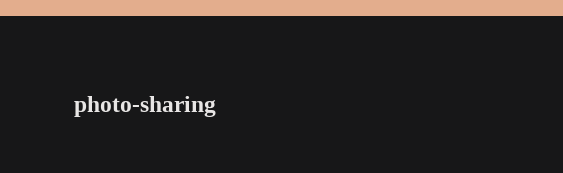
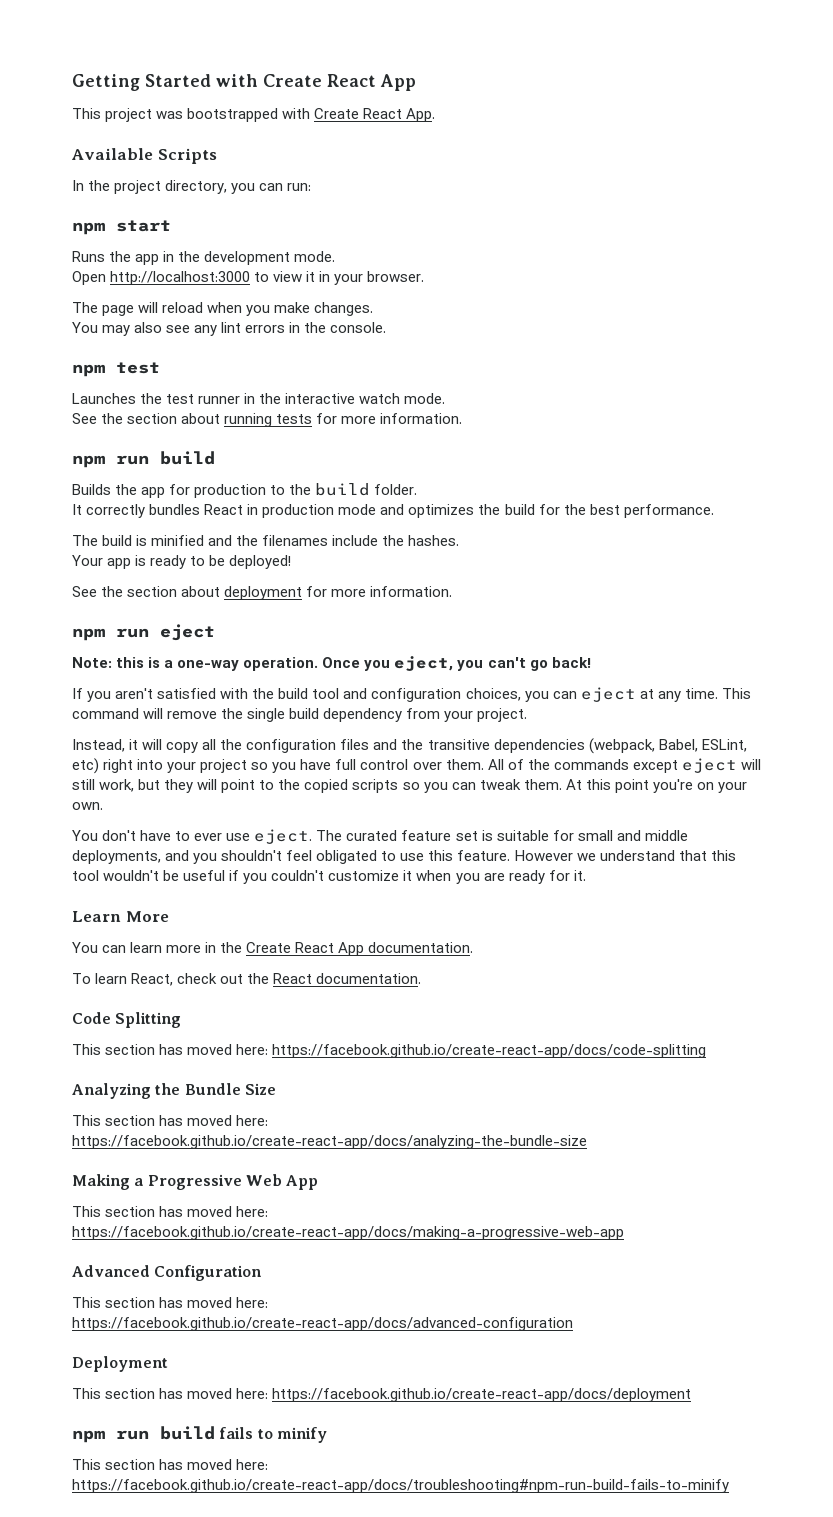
[74,96,216,117] photo-sharing -> [72,74,416,91] [72,108,436,122] [71,148,217,164] [72,180,312,194] [72,220,171,235] [72,251,336,265] [72,271,425,285] [72,302,374,316] [72,322,387,336] [72,362,160,377] [72,393,446,404] [72,413,463,427] [72,451,215,468] [72,483,418,498] [72,504,714,518] [72,535,460,546] [72,555,292,569] [72,586,453,600] [72,624,215,641] [72,656,591,671] [72,687,751,702] [72,708,528,722] [72,738,747,754] [72,758,761,774] [72,779,747,793] [72,802,103,810] [72,829,688,844] [72,850,736,864] [72,870,586,884] [72,911,169,922] [72,942,474,956] [72,973,422,986] [72,1012,182,1028] [72,1044,707,1058] [72,1083,276,1099] [72,1115,269,1126] [72,1135,587,1149] [72,1174,319,1190] [72,1206,269,1217] [72,1226,624,1240] [72,1265,263,1281] [72,1297,269,1308] [72,1317,573,1331] [72,1356,168,1372] [72,1388,692,1402] [72,1426,327,1443] [72,1459,269,1470] [72,1479,729,1493] Getting Started with Create React App // This project was bootstrapped with Create React App. // Available Scripts // In the project directory, you can run: // npm start // Runs the app in the development mode. // Open http://localhost:3000 to view it in your browser. // The page will reload when you make changes. // You may also see any lint errors in the console. // npm test // Launches the test runner in the interactive watch mode. // See the section about running tests for more information. // npm run build // Builds the app for production to the build folder. // It correctly bundles React in production mode and optimizes the build for the best performance. // The build is minified and the filenames include the hashes. // Your app is ready to be deployed! // See the section about deployment for more information. // npm run eject // Note: this is a one-way operation. Once you eject, you can't go back! // If you aren't satisfied with the build tool and configuration choices, you can eject at any time. This command will remove the single build dependency from your project. // Instead, it will copy all the configuration files and the transitive dependencies (webpack, Babel, ESLint, etc) right into your project so you have full control over them. All of the commands except eject will still work, but they will point to the copied scripts so you can tweak them. At this point you're on your own. // You don't have to ever use eject. The curated feature set is suitable for small and middle deployments, and you shouldn't feel obligated to use this feature. However we understand that this tool wouldn't be useful if you couldn't customize it when you are ready for it. // Learn More // You can learn more in the Create React App documentation. // To learn React, check out the React documentation. // Code Splitting // This section has moved here: https://facebook.github.io/create-react-app/docs/code-splitting // Analyzing the Bundle Size // This section has moved here: https://facebook.github.io/create-react-app/docs/analyzing-the-bundle-size // Making a Progressive Web App // This section has moved here: https://facebook.github.io/create-react-app/docs/making-a-progressive-web-app // Advanced Configuration // This section has moved here: https://facebook.github.io/create-react-app/docs/advanced-configuration // Deployment // This section has moved here: https://facebook.github.io/create-react-app/docs/deployment // npm run build fails to minify // This section has moved here: https://facebook.github.io/create-react-app/docs/troubleshooting#npm-run-build-fails-to-minify

